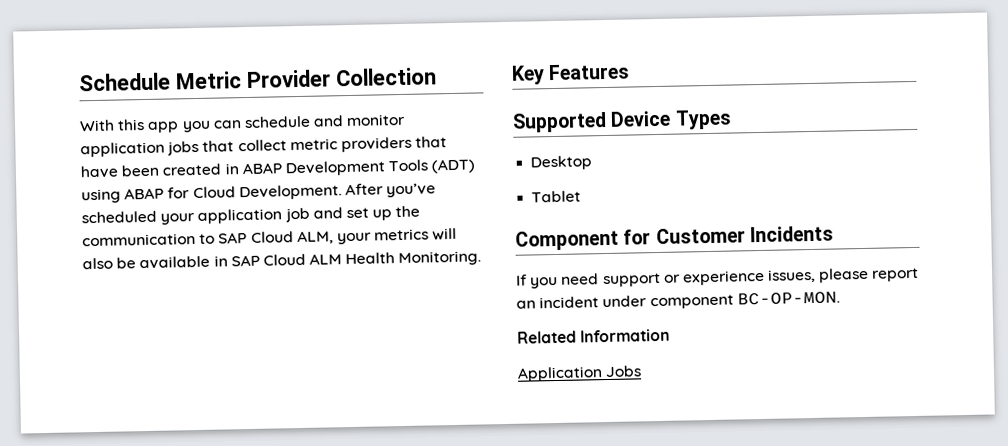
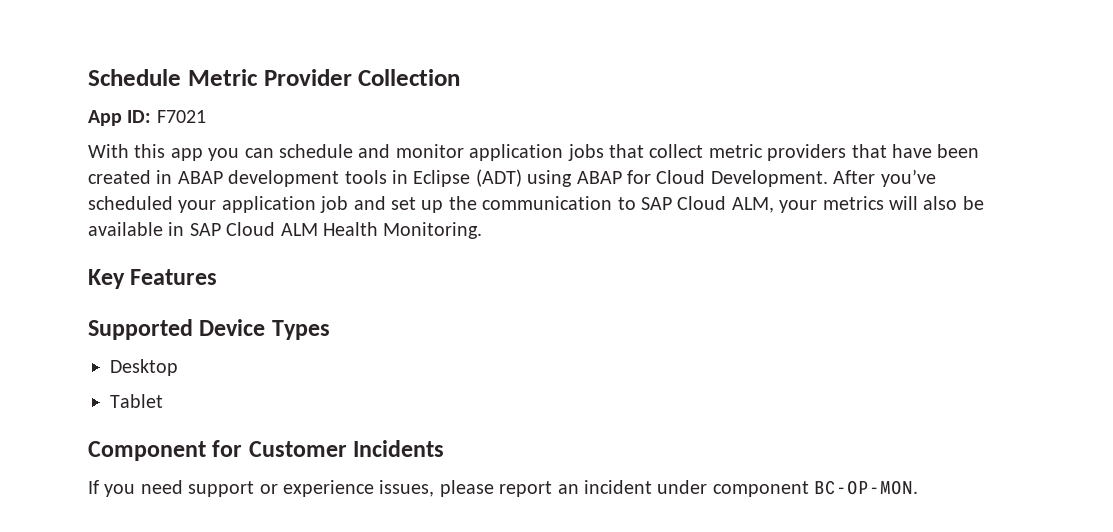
(437, 77) none -> [88,110,206,126] // App ID: F7021
[284,159,429,177] Development Tools -> [228,170,471,187] development tools in Eclipse
[517,328,671,344] [517,365,643,382] // Related Information // Application Jobs -> (919, 487) none

